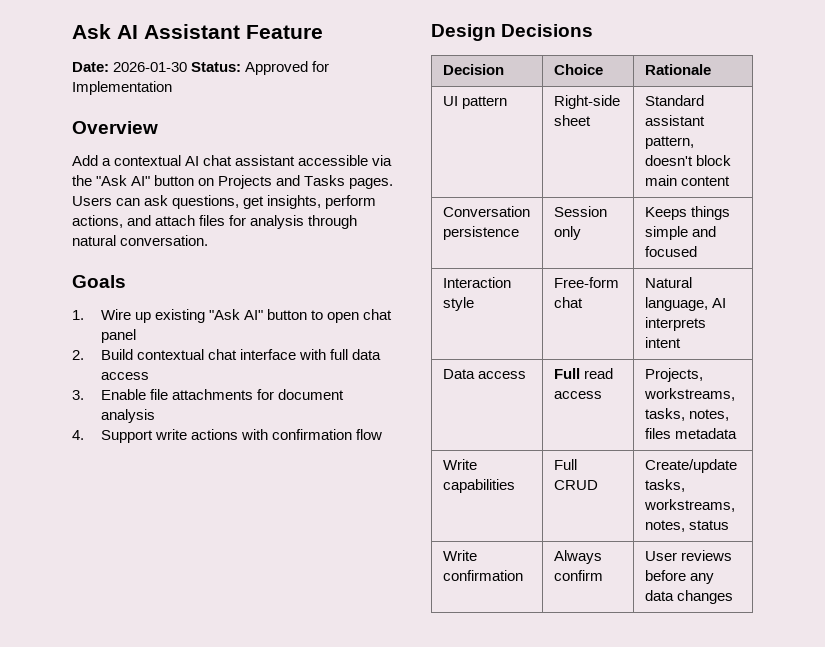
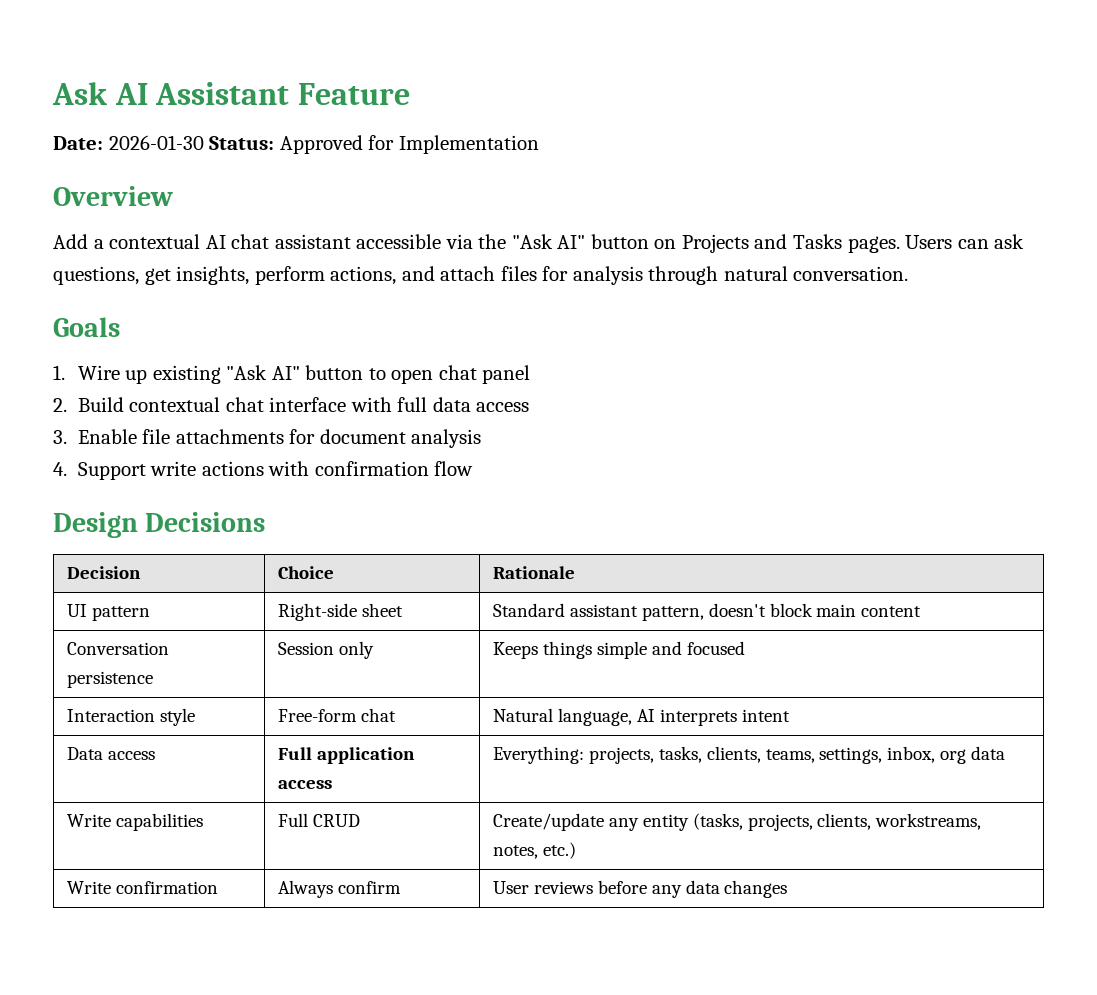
[583,368,613,379] [553,391,602,399] [644,368,703,382] [643,388,735,401] [644,408,729,421] [644,428,737,439] read access | Projects, workstreams, tasks, notes, files metadata -> [316,747,415,764] [277,780,332,789] [492,746,1006,764] application access | Everything: projects, tasks, clients, teams, settings, inbox, org data
[644,479,685,492] tasks, -> [608,813,872,831] any entity (tasks, projects, clients,
[688,520,729,530] status -> [542,842,576,859] etc.)

